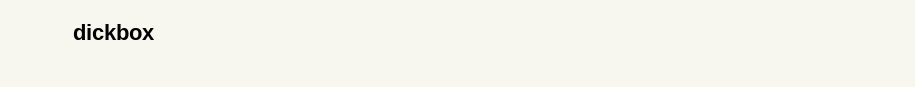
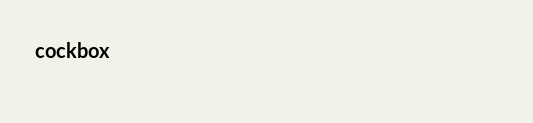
[73,24,155,40] dickbox -> [35,42,110,58] cockbox

